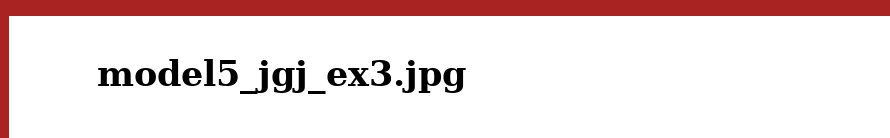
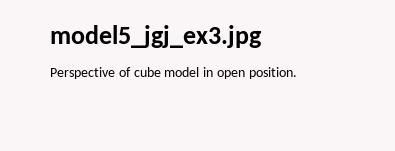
(466, 76) none -> [50,67,297,79] // Perspective of cube model in open position.

